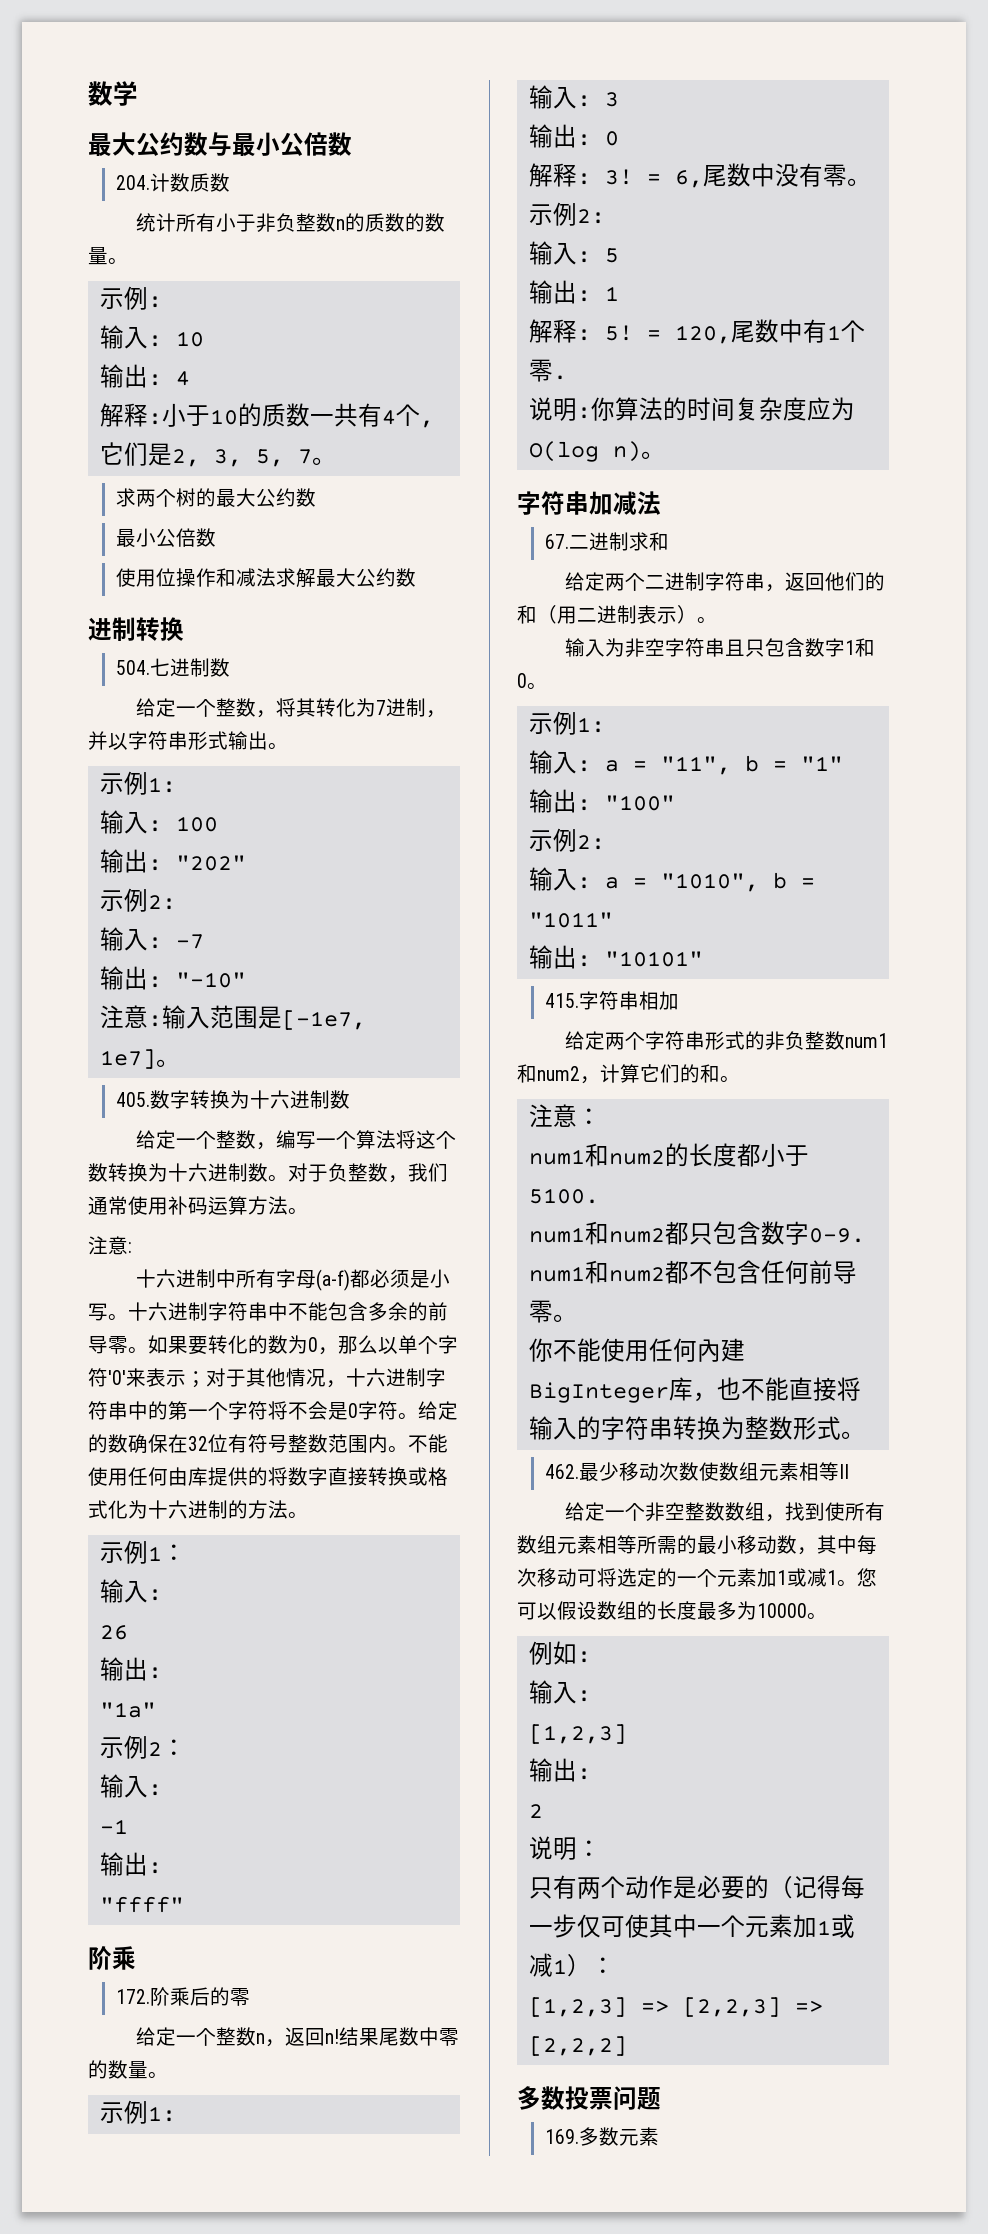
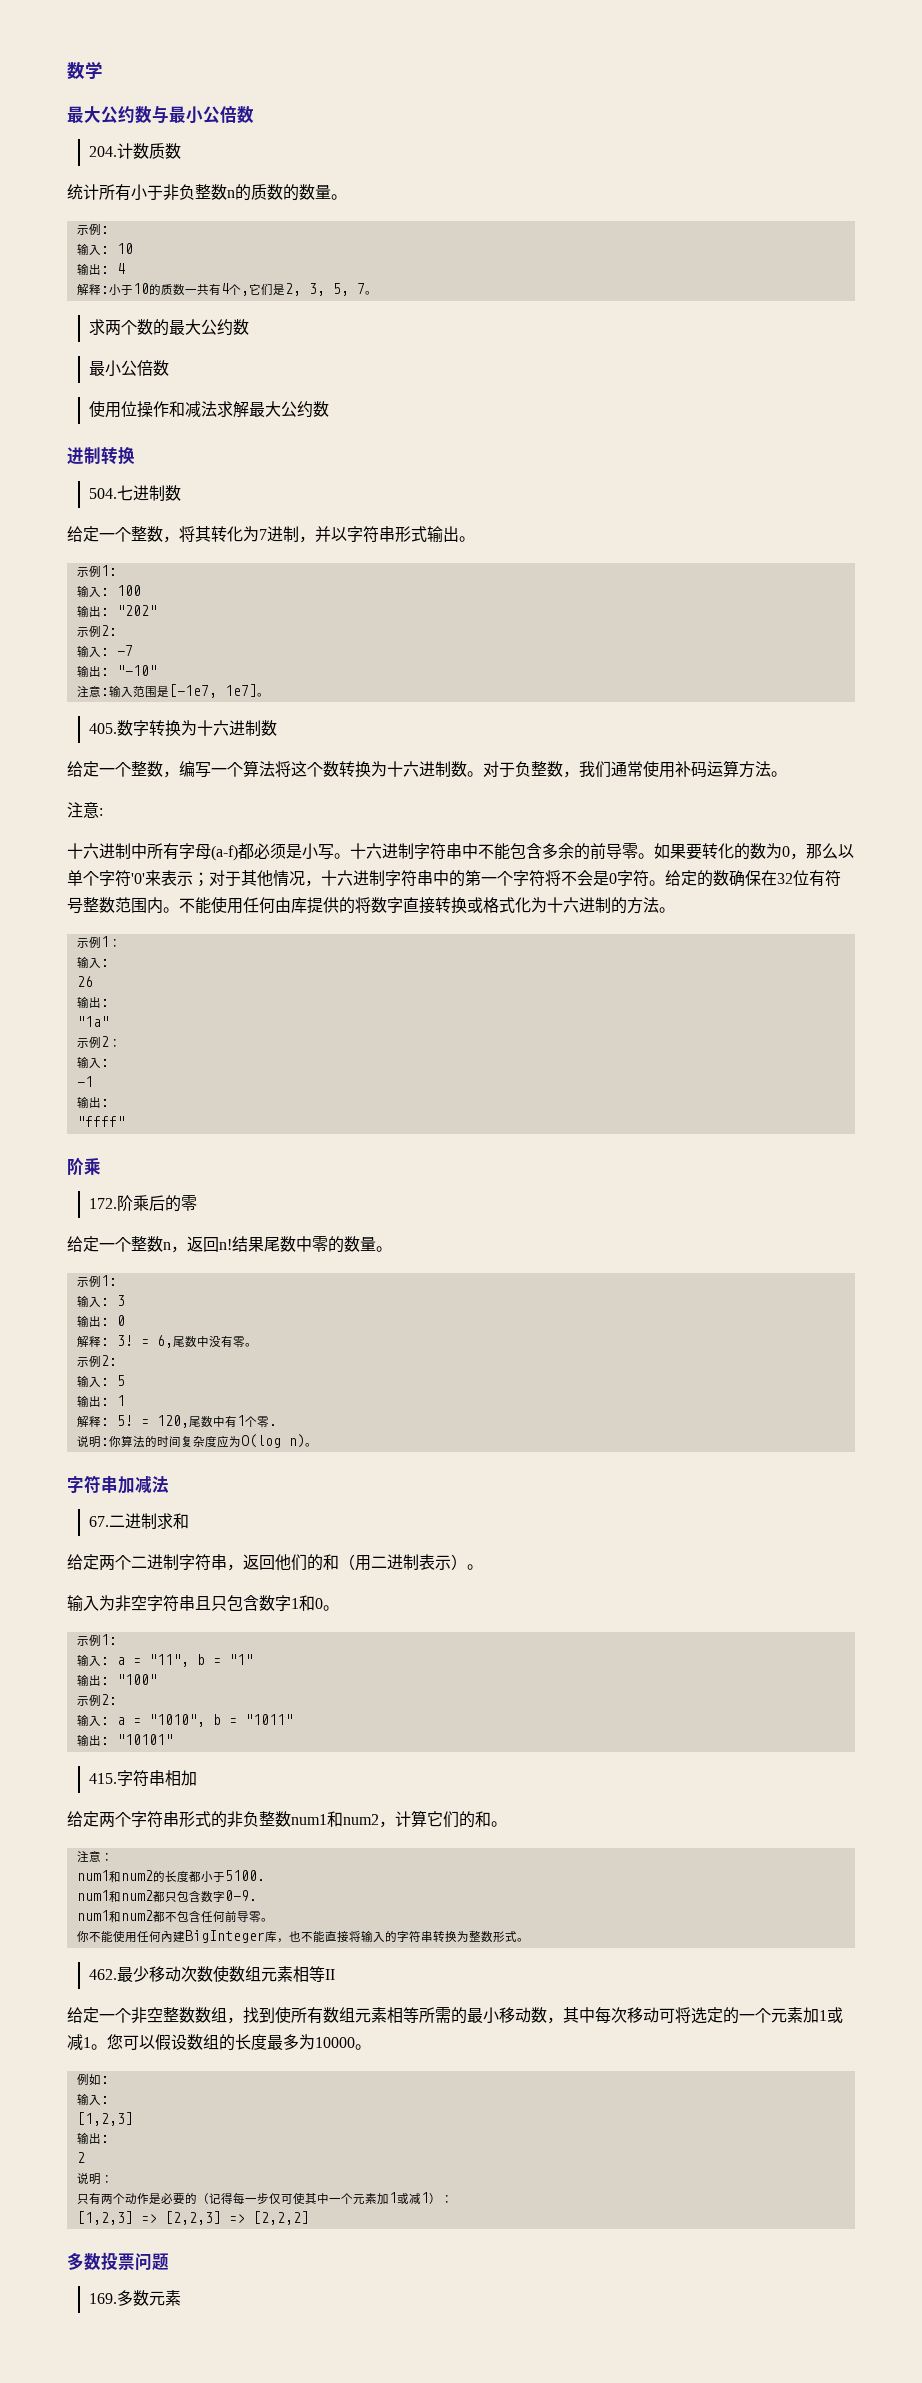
[175,488,196,507] 树 -> [137,319,154,335] 数

